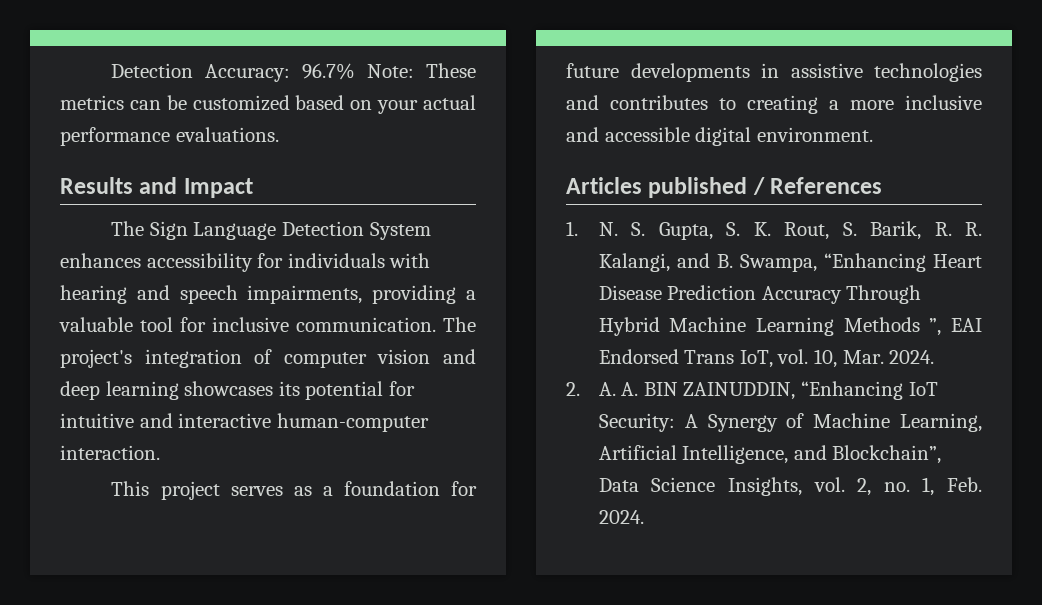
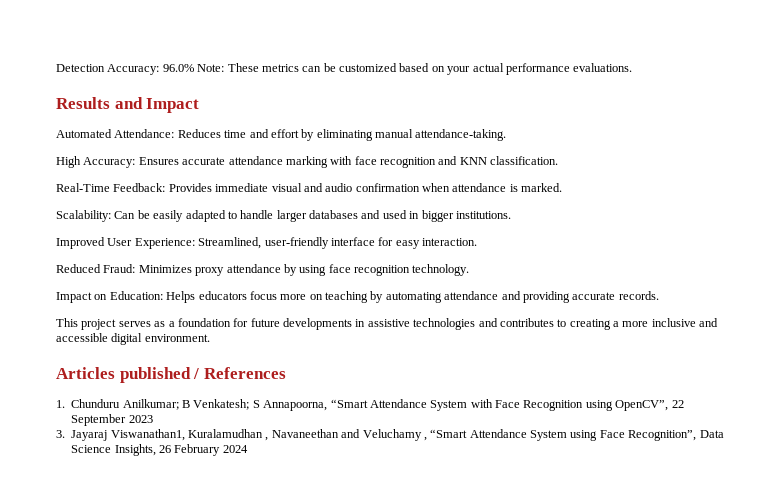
[302,63,356,80] 96.7% -> [162,64,194,72] 96.0%
[111,221,431,240] [60,253,431,272] [60,285,476,304] [59,317,476,332] [60,349,476,368] [60,381,415,400] [60,413,429,432] [60,445,160,460] The Sign Language Detection System enhances accessibility for individuals with hearing and speech impairments, providing a valuable tool for inclusive communication. The project's integration of computer vision and deep learning showcases its potential for intuitive and interactive human-computer interaction. -> [56,129,507,141] [56,156,559,168] [56,183,563,192] [56,210,511,222] [56,237,477,249] [56,264,470,276] [56,291,659,303] Automated Attendance: Reduces time and effort by eliminating manual attendance-taking. // High Accuracy: Ensures accurate attendance marking with face recognition and KNN classification. // Real-Time Feedback: Provides immediate visual and audio confirmation when attendance is marked. // Scalability: Can be easily adapted to handle larger databases and used in bigger institutions. // Improved User Experience: Streamlined, user-friendly interface for easy interaction. // Reduced Fraud: Minimizes proxy attendance by using face recognition technology. // Impact on Education: Helps educators focus more on teaching by automating attendance and providing accurate records.
[598,221,982,240] [598,253,982,272] [598,285,922,304] [598,317,982,336] [598,349,935,368] [566,381,938,400] [598,413,982,432] [598,445,942,464] [598,477,982,496] [598,510,644,524] N. S. Gupta, S. K. Rout, S. Barik, R. R. Kalangi, and B. Swampa, “Enhancing Heart Disease Prediction Accuracy Through Hybrid Machine Learning Methods ”, EAI Endorsed Trans IoT, vol. 10, Mar. 2024. // 2. A. A. BIN ZAINUDDIN, “Enhancing IoT Security: A Synergy of Machine Learning, Artificial Intelligence, and Blockchain”, Data Science Insights, vol. 2, no. 1, Feb. 2024. -> [71,399,684,411] [71,414,153,426] [56,429,724,441] [71,444,248,456] Chunduru Anilkumar; B Venkatesh; S Annapoorna, “Smart Attendance System with Face Recognition using OpenCV”, 22 September 2023 // 3. Jayaraj Viswanathan1, Kuralamudhan , Navaneethan and Veluchamy , “Smart Attendance System using Face Recognition”, Data Science Insights, 26 February 2024

